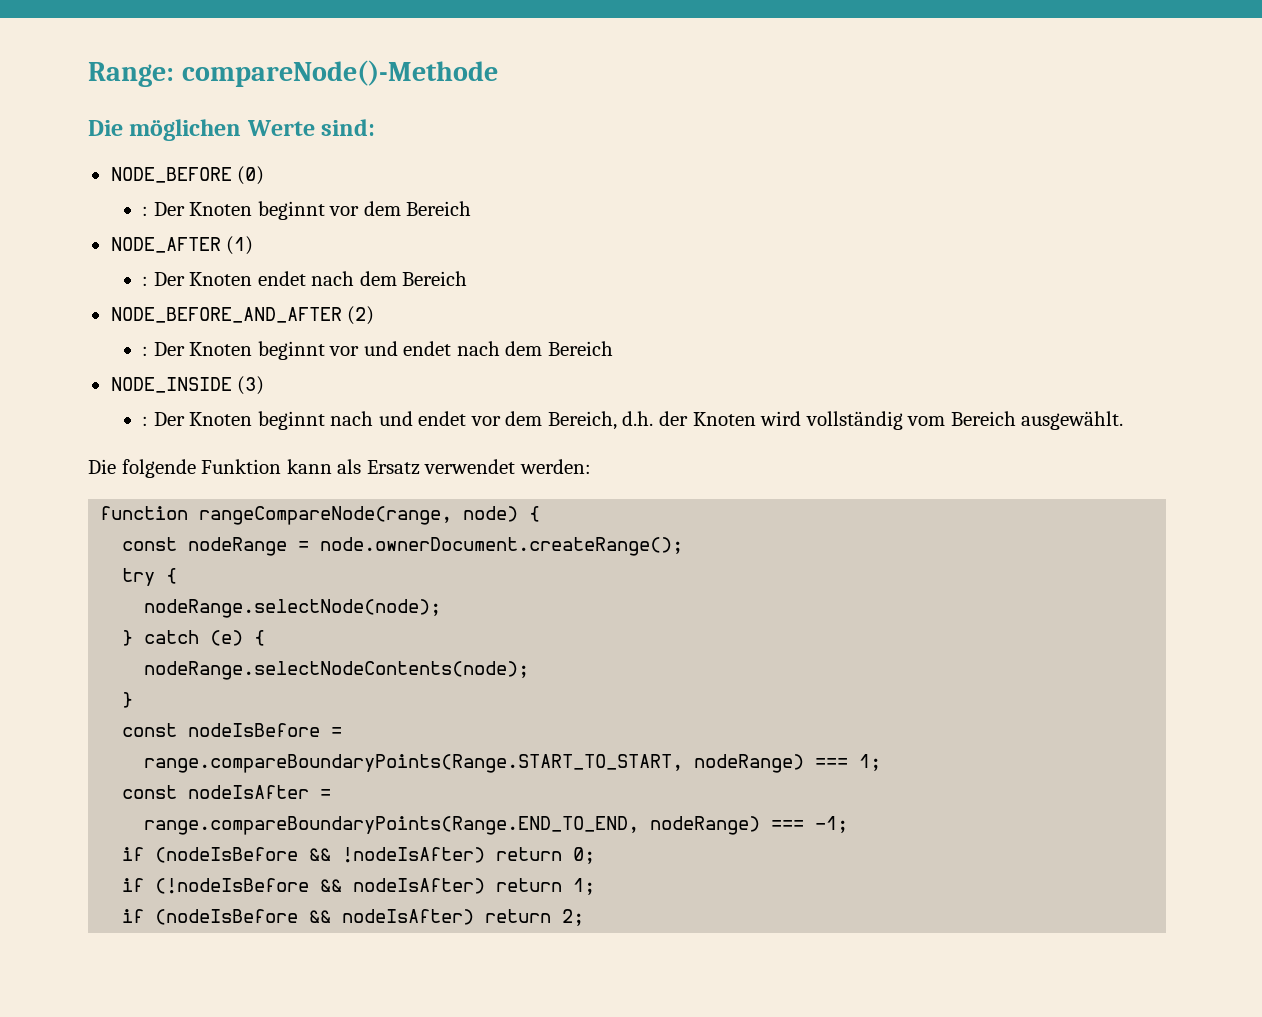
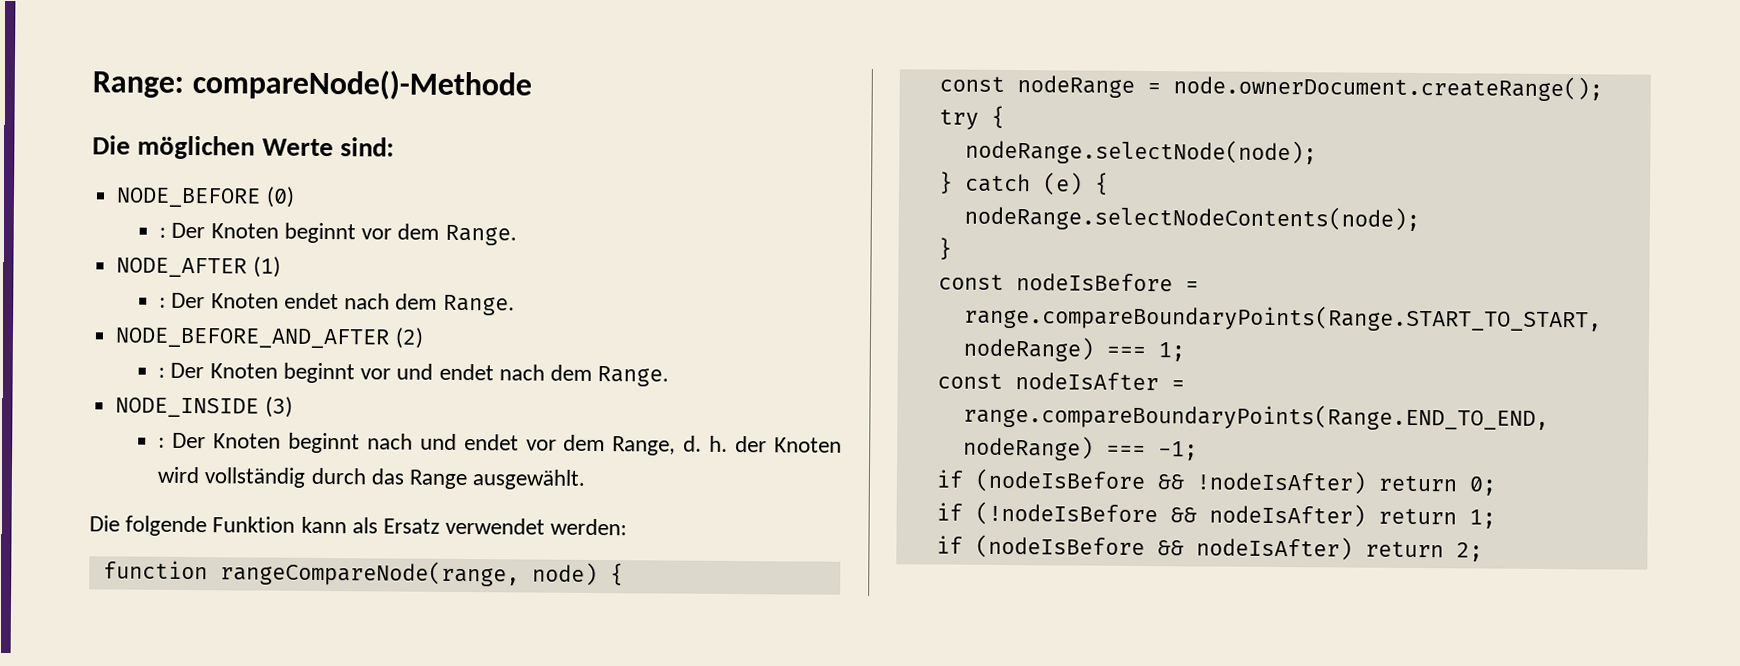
[406,201,472,216] Bereich -> [444,224,517,246] Range.
[402,271,468,286] Bereich -> [442,294,515,316] Range.
[547,341,613,356] Bereich -> [597,366,670,387] Range.
[547,411,654,430] Bereich, d.h. -> [612,435,729,456] Range, d. h.
[907,411,1016,426] vom Bereich -> [310,467,468,490] durch das Range

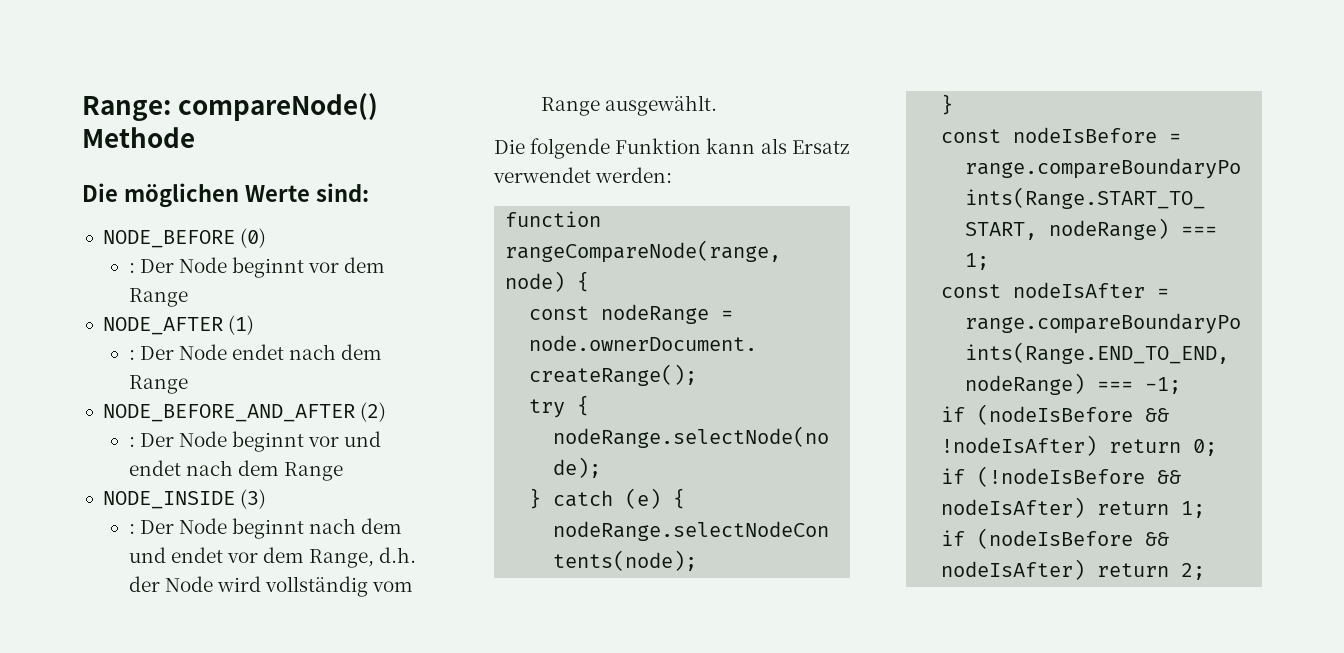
[191,69,532,101] compareNode()-Methode -> [178,93,379,121] [82,127,195,148] compareNode() Methode
[210,223,279,239] Knoten -> [178,257,227,273] Node
[444,224,517,246] Range. -> [128,288,188,307] Range
[210,292,515,316] Knoten endet nach dem Range. -> [178,344,383,360] [128,375,188,394] Node endet nach dem Range
[209,363,278,379] Knoten -> [178,431,227,447] Node
[597,366,670,387] Range. -> [283,462,343,481] Range
[213,433,282,449] Knoten -> [178,518,227,534] Node
(413, 441) none -> [361,518,403,534] dem
[683,435,843,453] [157,466,404,488] d. h. der Knoten wird vollständig durch das -> [379,547,417,563] [128,576,414,597] d.h. der Node wird vollständig vom

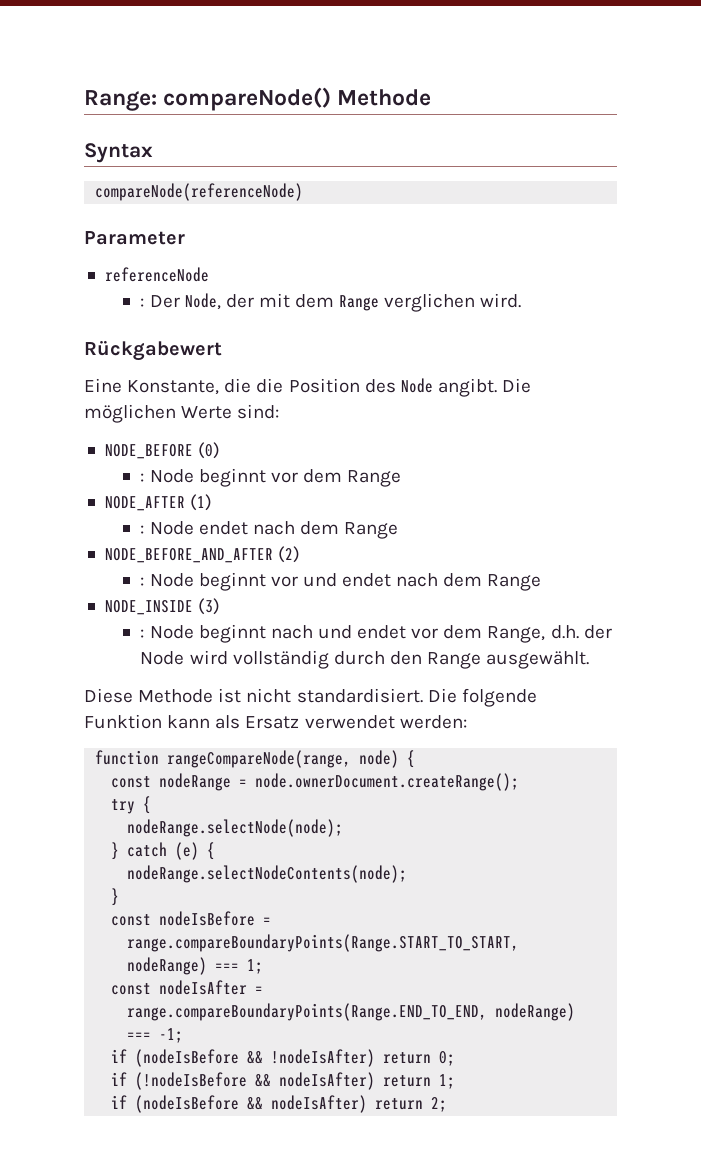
(195, 137) none -> [84,143,153,163] [95,183,304,201] [84,231,185,245] [104,267,209,282] [140,293,522,312] [84,340,222,361] [84,378,497,397] Syntax // compareNode(referenceNode) // Parameter // referenceNode // : Der Node, der mit dem Range verglichen wird. // Rückgabewert // Eine Konstante, die die Position des Node angibt.
[139,259,174,273] Der -> (145, 477) none
[139,346,174,360] Der -> (145, 529) none
[139,433,174,447] Der -> (145, 581) none
[139,520,174,534] Der -> (145, 633) none
[361,518,403,534] dem -> (313, 632) none
[372,581,414,592] vom -> [333,651,422,665] durch den
(717, 105) none -> [84,688,423,703] Diese Methode ist nicht standardisiert.

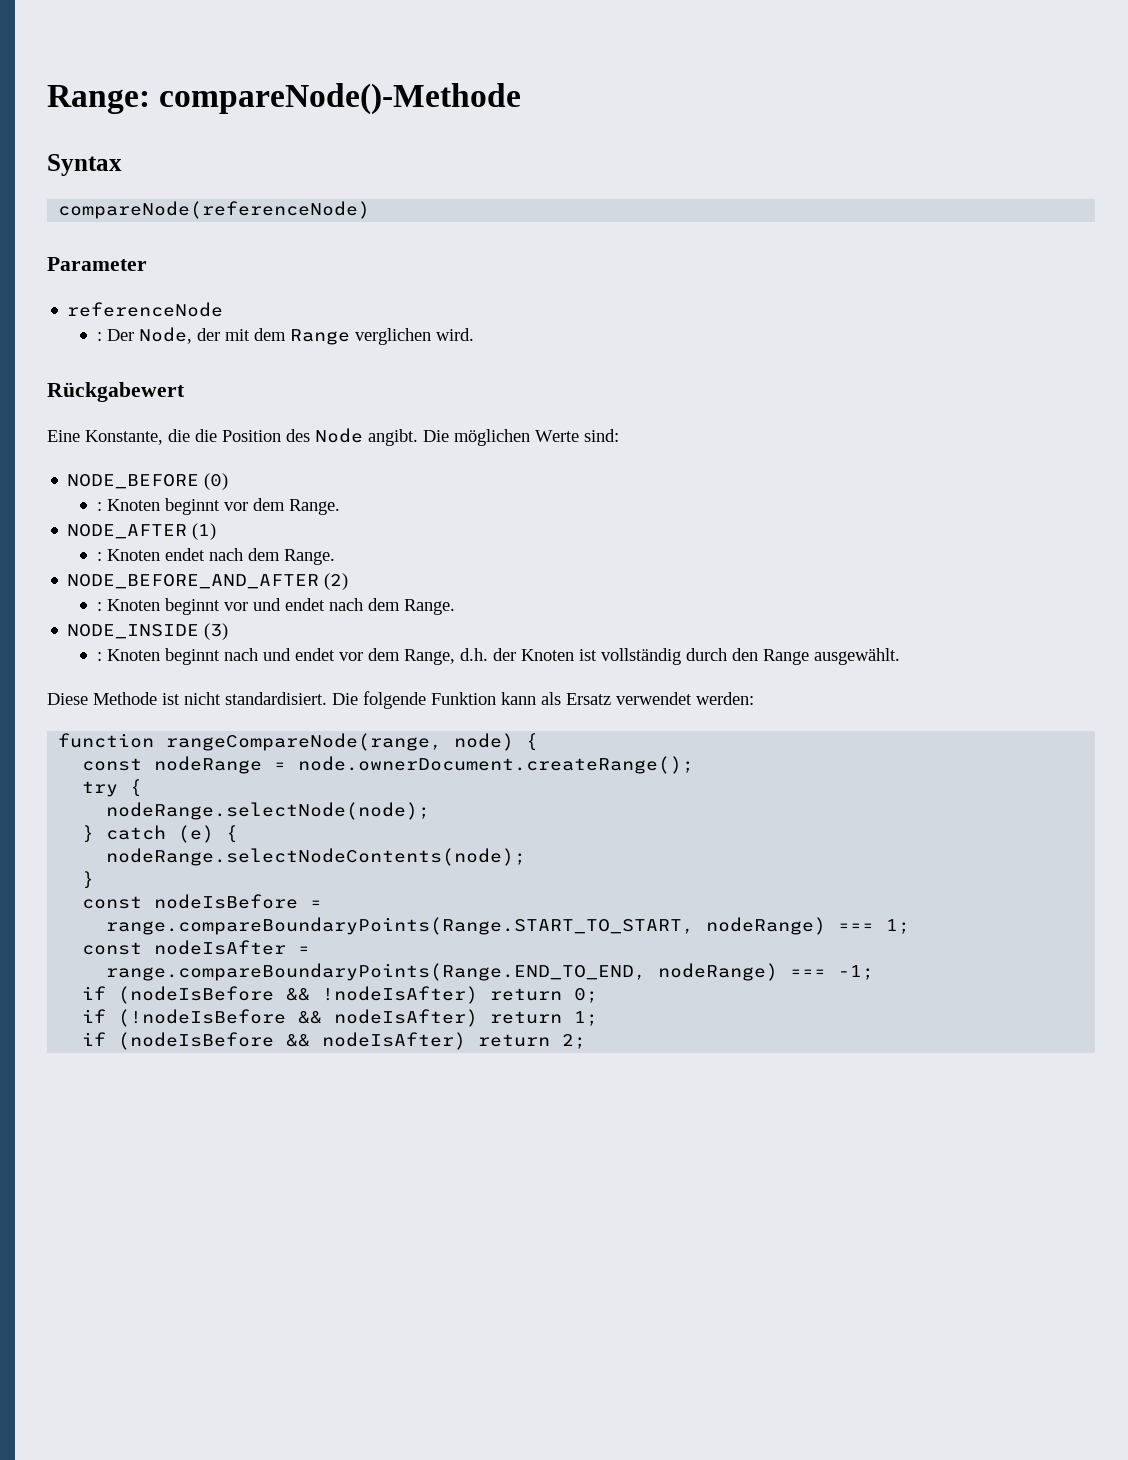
[163,87,432,111] compareNode() Methode -> [159,83,522,115] compareNode()-Methode
[149,469,194,483] Node -> [106,499,160,511] Knoten
[347,470,402,487] Range -> [288,499,340,515] Range.
[149,521,399,539] Node endet nach dem Range -> [106,548,335,565] Knoten endet nach dem Range.
[149,573,194,587] Node -> [106,599,160,611] Knoten
[487,574,542,591] Range -> [403,599,455,615] Range.
[149,625,194,639] Node -> [106,649,160,661] Knoten
[140,650,228,665] Node wird -> [520,649,597,661] Knoten ist

